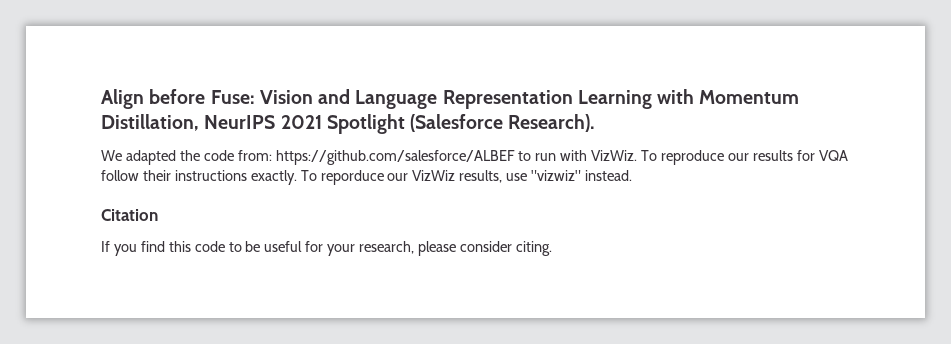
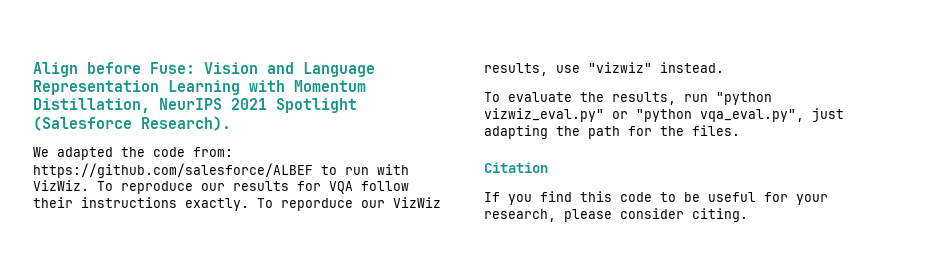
(633, 175) none -> [484,92,772,105] [484,108,844,122] [484,125,740,139] // To evaluate the results, run "python vizwiz_eval.py" or "python vqa_eval.py", just adapting the path for the files.

